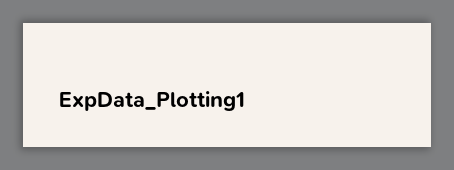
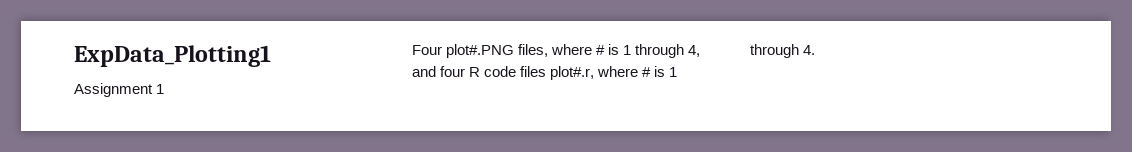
(245, 101) none -> [74,83,165,97] [412,44,701,58] [412,66,678,80] [750,44,816,58] // Assignment 1 // Four plot#.PNG files, where # is 1 through 4, and four R code files plot#.r, where # is 1 through 4.

